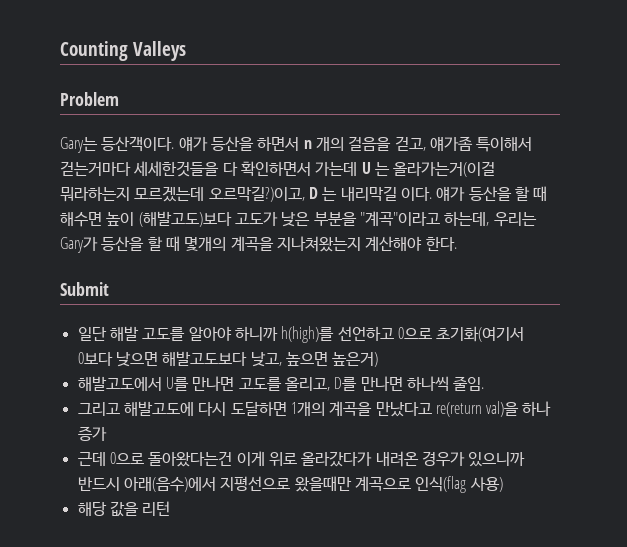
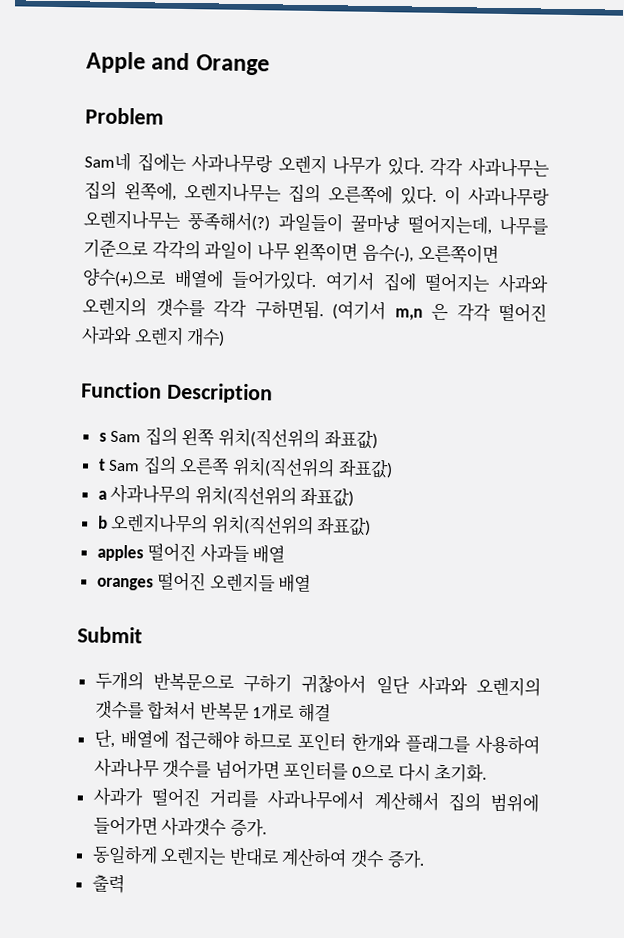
[60,41,186,61] [60,92,119,106] [60,136,533,153] [60,161,496,177] [60,186,548,202] [60,211,537,227] [60,236,457,253] [60,282,109,296] [77,326,525,343] [77,351,379,367] [77,376,485,391] [77,401,552,417] [77,426,107,441] [77,451,526,467] [77,476,503,493] [77,501,171,517] Counting Valleys // Problem // Gary는 등산객이다. 얘가 등산을 하면서 n 개의 걸음을 걷고, 얘가좀 특이해서 걷는거마다 세세한것들을 다 확인하면서 가는데 U 는 올라가는거(이걸 뭐라하는지 모르겠는데 오르막길?)이고, D 는 내리막길 이다. 얘가 등산을 할 때 해수면 높이 (해발고도)보다 고도가 낮은 부분을 "계곡"이라고 하는데, 우리는 Gary가 등산을 할 때 몇개의 계곡을 지나쳐왔는지 계산해야 한다. // Submit // 일단 해발 고도를 알아야 하니까 h(high)를 선언하고 0으로 초기화(여기서 0보다 낮으면 해발고도보다 낮고, 높으면 높은거) // 해발고도에서 U를 만나면 고도를 올리고, D를 만나면 하나씩 줄임. // 그리고 해발고도에 다시 도달하면 1개의 계곡을 만났다고 re(return val)을 하나 증가 // 근데 0으로 돌아왔다는건 이게 위로 올라갔다가 내려온 경우가 있으니까 반드시 아래(음수)에서 지평선으로 왔을때만 계곡으로 인식(flag 사용) // 해당 값을 리턴 -> [86,51,270,76] [85,107,164,125] [84,152,550,178] [84,180,550,207] [83,209,549,236] [83,239,499,264] [82,268,549,294] [82,296,547,323] [81,325,226,347] [81,381,273,404] [98,426,378,450] [97,455,393,479] [97,483,355,507] [97,512,372,536] [96,542,286,564] [96,571,312,594] [77,626,143,644] [94,670,541,697] [94,700,332,723] [93,729,540,755] [93,757,488,783] [92,786,539,813] [92,815,267,838] [91,844,425,869] [91,873,125,894] Apple and Orange // Problem // Sam네 집에는 사과나무랑 오렌지 나무가 있다. 각각 사과나무는 집의 왼쪽에, 오렌지나무는 집의 오른쪽에 있다. 이 사과나무랑 오렌지나무는 풍족해서(?) 과일들이 꿀마냥 떨어지는데, 나무를 기준으로 각각의 과일이 나무 왼쪽이면 음수(-), 오른쪽이면 양수(+)으로 배열에 들어가있다. 여기서 집에 떨어지는 사과와 오렌지의 갯수를 각각 구하면됨. (여기서 m,n 은 각각 떨어진 사과와 오렌지 개수) // Function Description // s Sam 집의 왼쪽 위치(직선위의 좌표값) // t Sam 집의 오른쪽 위치(직선위의 좌표값) // a 사과나무의 위치(직선위의 좌표값) // b 오렌지나무의 위치(직선위의 좌표값) // apples 떨어진 사과들 배열 // oranges 떨어진 오렌지들 배열 // Submit // 두개의 반복문으로 구하기 귀찮아서 일단 사과와 오렌지의 갯수를 합쳐서 반복문 1개로 해결 // 단, 배열에 접근해야 하므로 포인터 한개와 플래그를 사용하여 사과나무 갯수를 넘어가면 포인터를 0으로 다시 초기화. // 사과가 떨어진 거리를 사과나무에서 계산해서 집의 범위에 들어가면 사과갯수 증가. // 동일하게 오렌지는 반대로 계산하여 갯수 증가. // 출력

